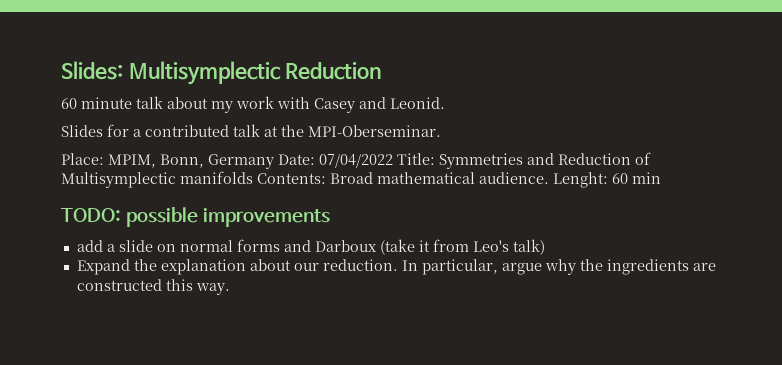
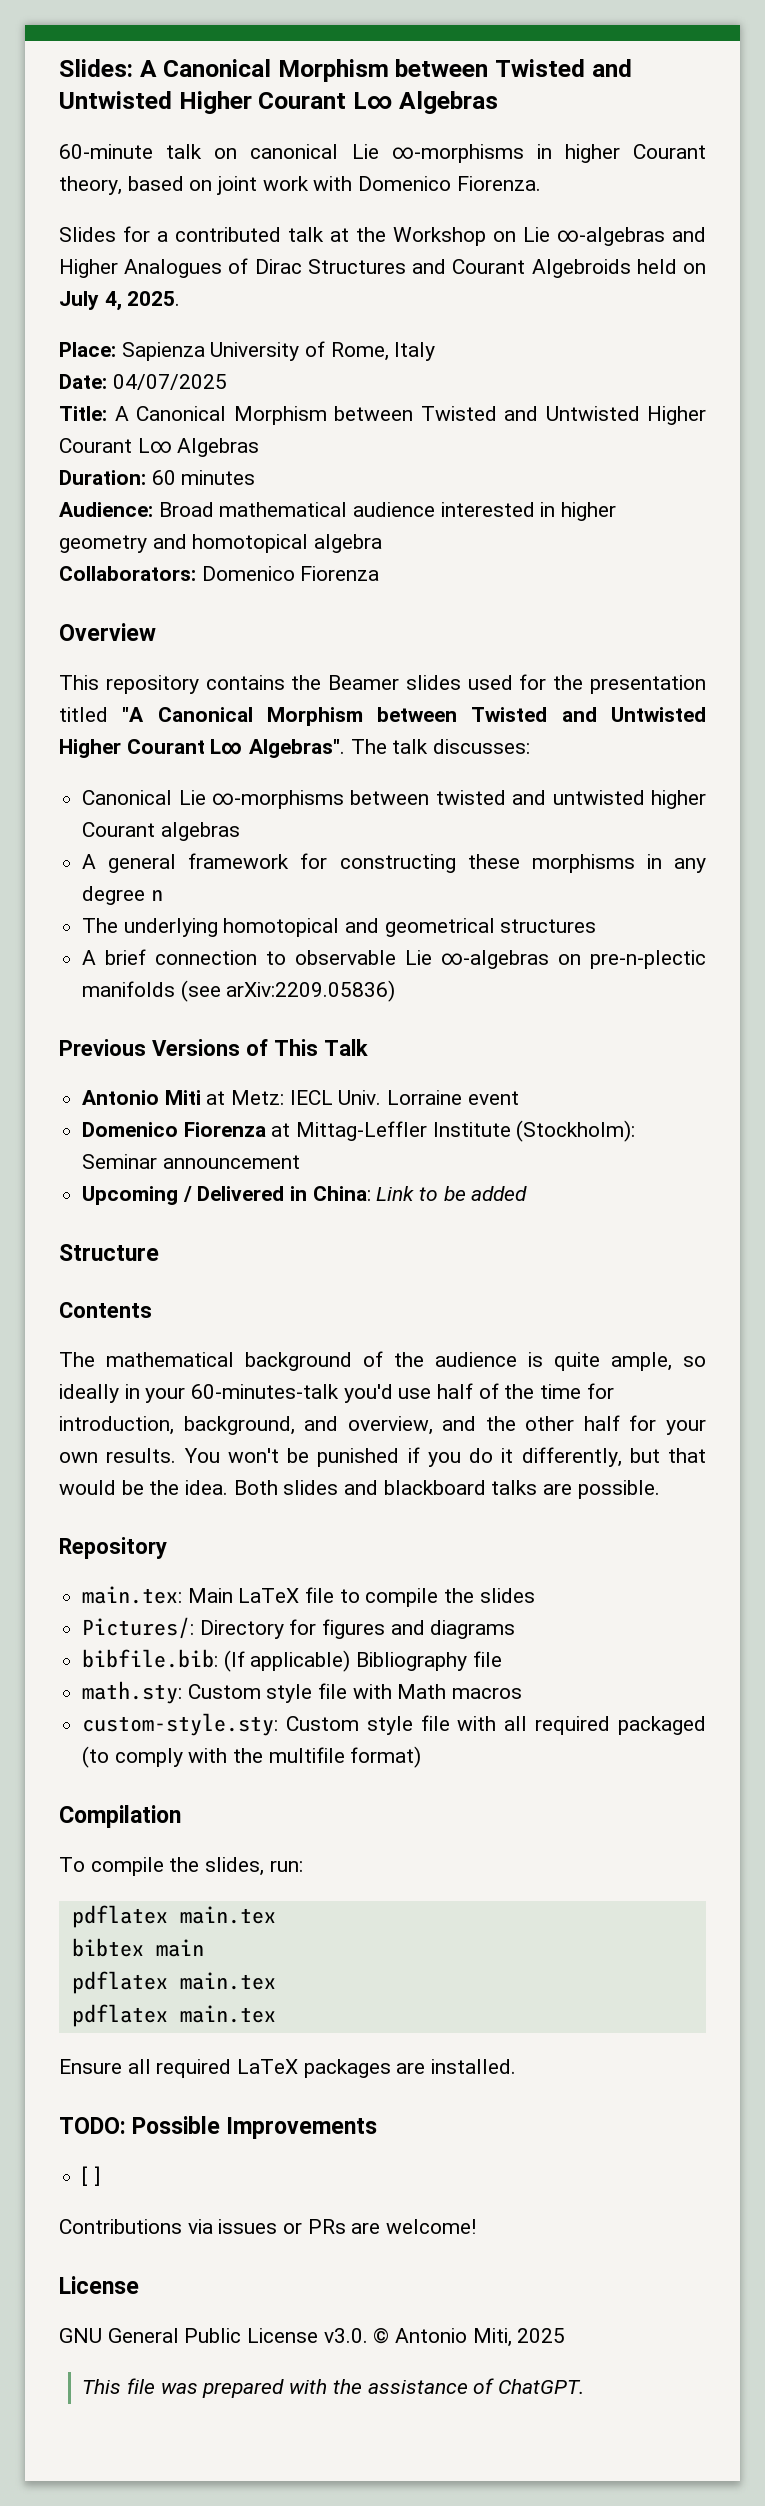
[128,61,382,85] [61,96,445,113] Multisymplectic Reduction // 60 minute talk about my work with Casey and Leonid. -> [139,59,632,82] [59,91,499,114] [59,144,706,163] [59,176,541,195] A Canonical Morphism between Twisted and Untwisted Higher Courant L∞ Algebras // 60‑minute talk on canonical Lie ∞‑morphisms in higher Courant theory, based on joint work with Domenico Fiorenza.
[308,125,441,137] [61,152,651,169] [61,171,661,188] [61,207,330,227] [76,239,545,255] [76,259,716,275] [76,279,230,295] MPI-Oberseminar. // Place: MPIM, Bonn, Germany Date: 07/04/2022 Title: Symmetries and Reduction of Multisymplectic manifolds Contents: Broad mathematical audience. Lenght: 60 min // TODO: possible improvements // add a slide on normal forms and Darboux (take it from Leo's talk) // Expand the explanation about our reduction. In particular, argue why the ingredients are constructed this way. -> [393,227,706,246] [59,258,706,278] [59,291,181,311] [59,341,436,361] [59,374,227,390] [59,406,706,425] [59,438,260,457] [59,470,256,485] [59,502,617,521] [59,534,383,553] [59,566,380,581] [59,623,156,641] [59,674,706,694] [59,707,706,726] [59,739,531,758] [82,790,706,809] [82,822,240,841] [82,853,706,873] [82,886,163,905] [82,918,597,937] [82,949,706,969] [82,980,396,1002] [59,1039,368,1056] [82,1090,519,1105] [82,1120,636,1142] [82,1154,300,1169] [82,1186,528,1205] [59,1244,159,1261] [59,1302,152,1318] [59,1351,706,1371] [59,1383,614,1403] [59,1415,706,1435] [59,1447,706,1467] [59,1480,660,1499] [59,1537,167,1559] [82,1586,535,1607] [82,1617,516,1639] [82,1649,502,1672] [82,1681,523,1704] [82,1713,706,1736] [82,1746,422,1768] [59,1805,181,1828] [59,1857,303,1876] [71,1905,276,1928] [71,1938,204,1957] [71,1971,276,1994] [71,2004,276,2027] [59,2059,517,2078] [59,2116,378,2139] [82,2166,100,2186] [59,2219,477,2234] [59,2276,139,2294] [59,2328,566,2347] [82,2378,584,2398] Workshop on Lie ∞‑algebras and Higher Analogues of Dirac Structures and Courant Algebroids held on July 4, 2025. // Place: Sapienza University of Rome, Italy // Date: 04/07/2025 // Title: A Canonical Morphism between Twisted and Untwisted Higher Courant L∞ Algebras // Duration: 60 minutes // Audience: Broad mathematical audience interested in higher geometry and homotopical algebra // Collaborators: Domenico Fiorenza // Overview // This repository contains the Beamer slides used for the presentation titled "A Canonical Morphism between Twisted and Untwisted Higher Courant L∞ Algebras". The talk discusses: // Canonical Lie ∞‑morphisms between twisted and untwisted higher Courant algebras // A general framework for constructing these morphisms in any degree n // The underlying homotopical and geometrical structures // A brief connection to observable Lie ∞‑algebras on pre‑n‑plectic manifolds (see arXiv:2209.05836) // Previous Versions of This Talk // Antonio Miti at Metz: IECL Univ. Lorraine event // Domenico Fiorenza at Mittag‑Leffler Institute (Stockholm): Seminar announcement // Upcoming / Delivered in China: Link to be added // Structure // Contents // The mathematical background of the audience is quite ample, so ideally in your 60-minutes-talk you'd use half of the time for introduction, background, and overview, and the other half for your own results. You won't be punished if you do it differently, but that would be the idea. Both slides and blackboard talks are possible. // Repository // main.tex: Main LaTeX file to compile the slides // Pictures/: Directory for figures and diagrams // bibfile.bib: (If applicable) Bibliography file // math.sty: Custom style file with Math macros // custom-style.sty: Custom style file with all required packaged (to comply with the multifile format) // Compilation // To compile the slides, run: // pdflatex main.tex // bibtex main // pdflatex main.tex // pdflatex main.tex // Ensure all required LaTeX packages are installed. // TODO: Possible Improvements // [ ] // Contributions via issues or PRs are welcome! // License // GNU General Public License v3.0. © Antonio Miti, 2025 // This file was prepared with the assistance of ChatGPT.

